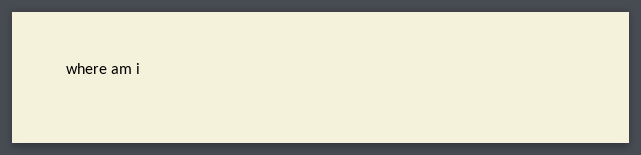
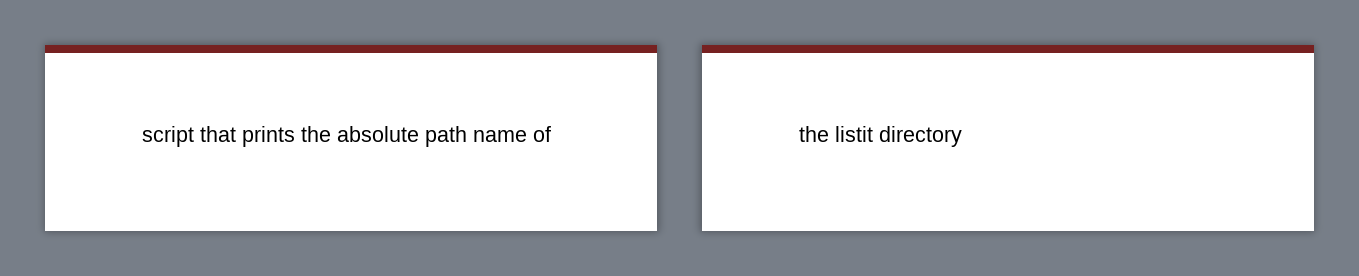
[66,63,141,74] where am i -> [142,126,962,147] script that prints the absolute path name of the listit directory

